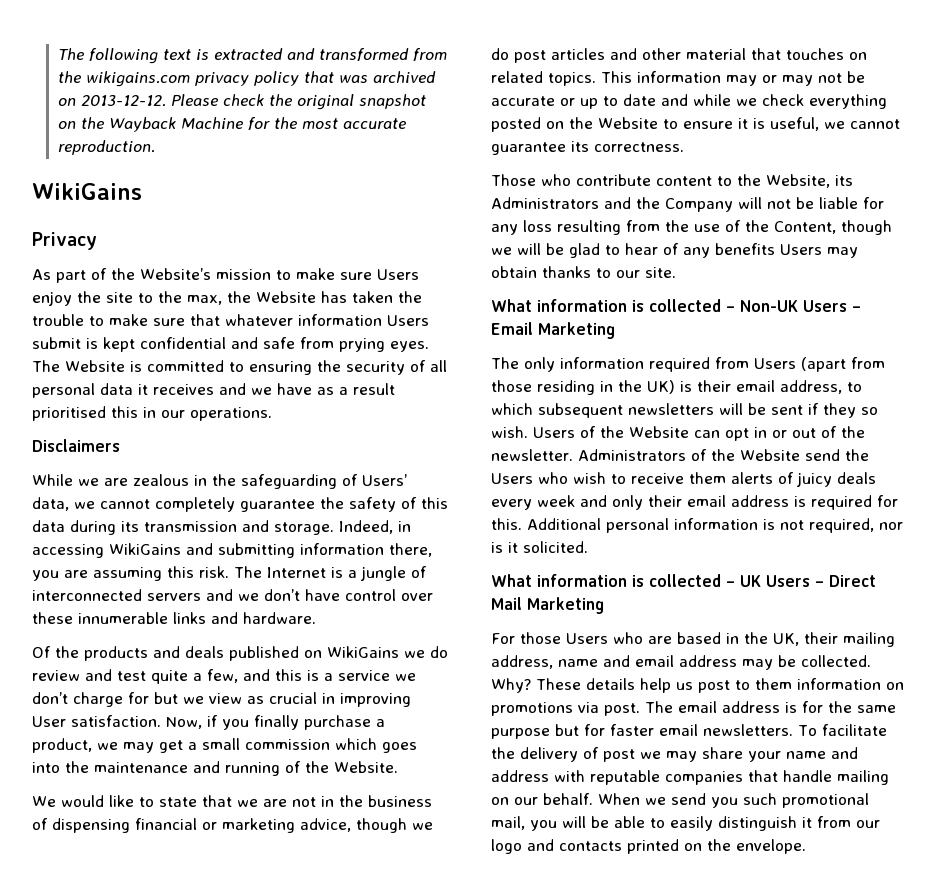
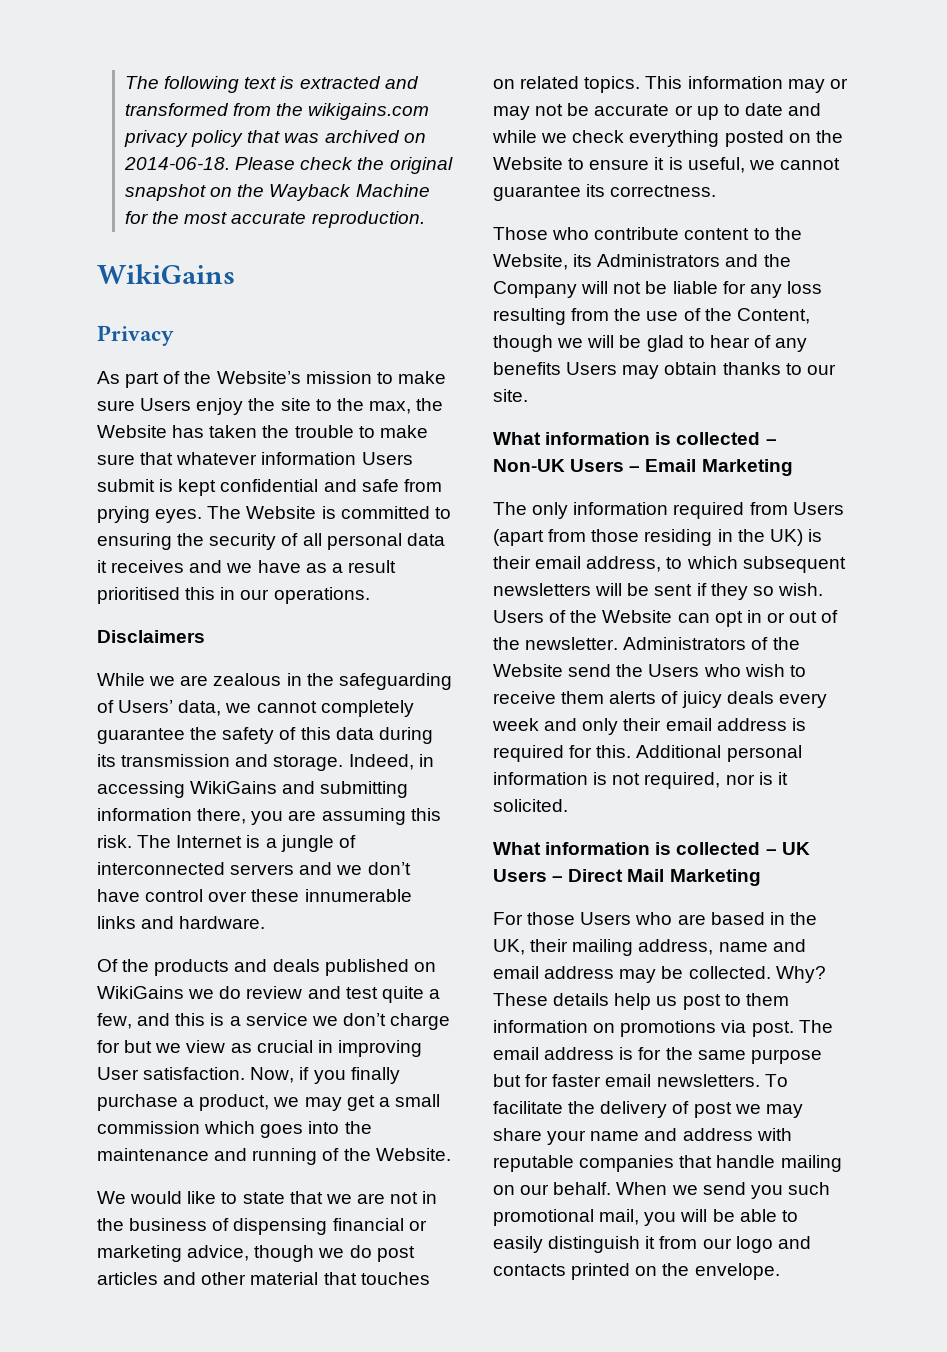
[81,95,167,107] 2013-12-12. -> [124,157,231,170] 2014-06-18.

